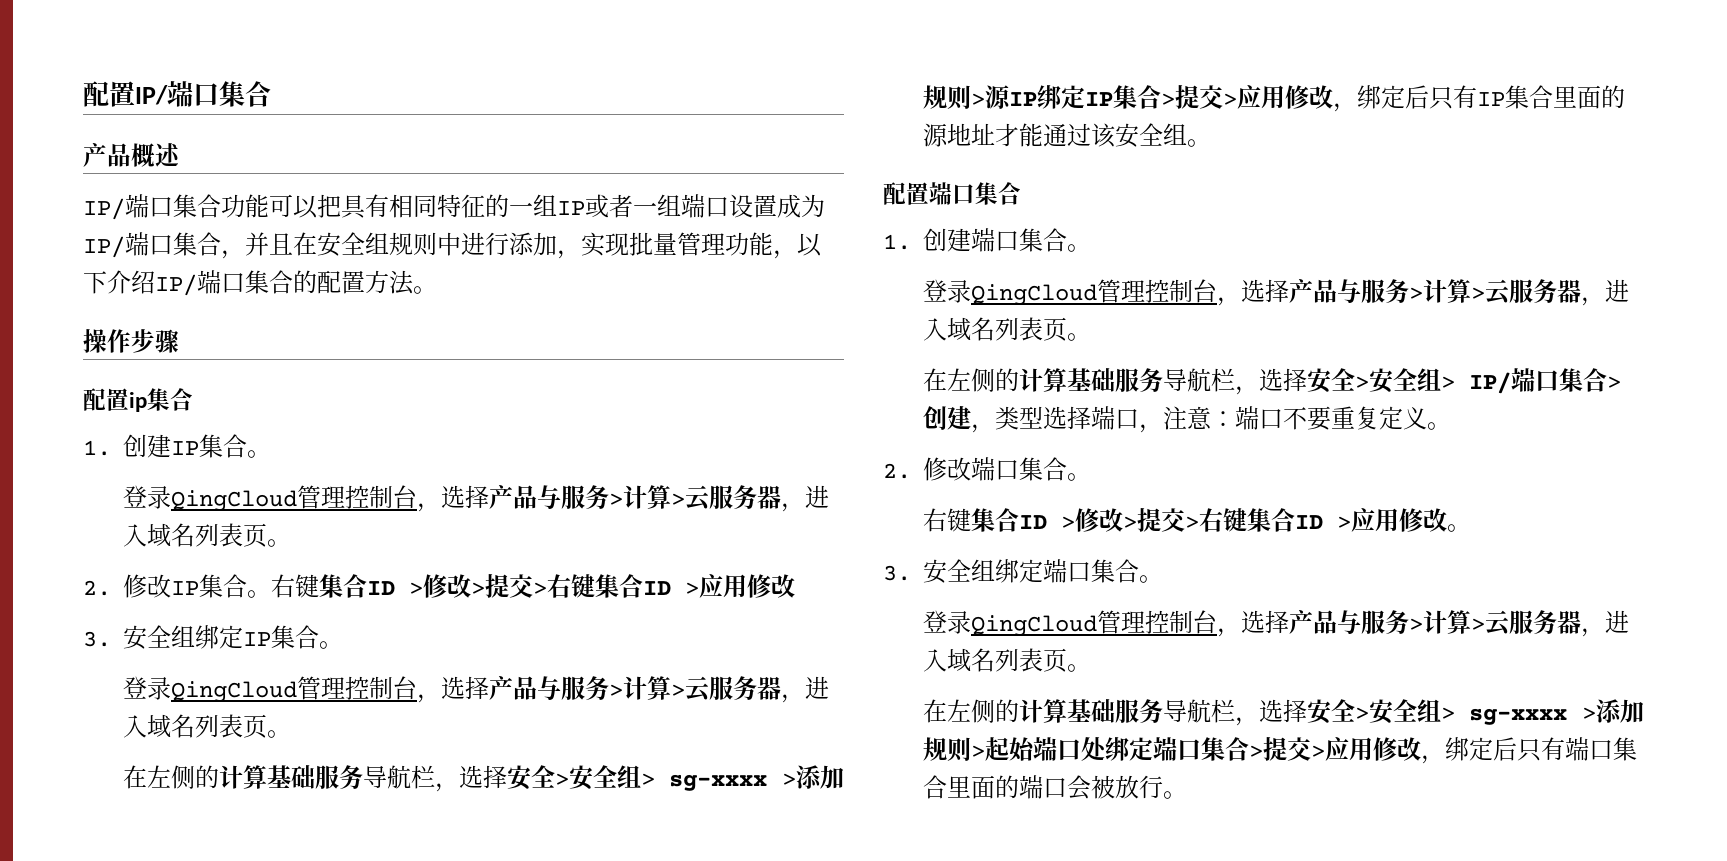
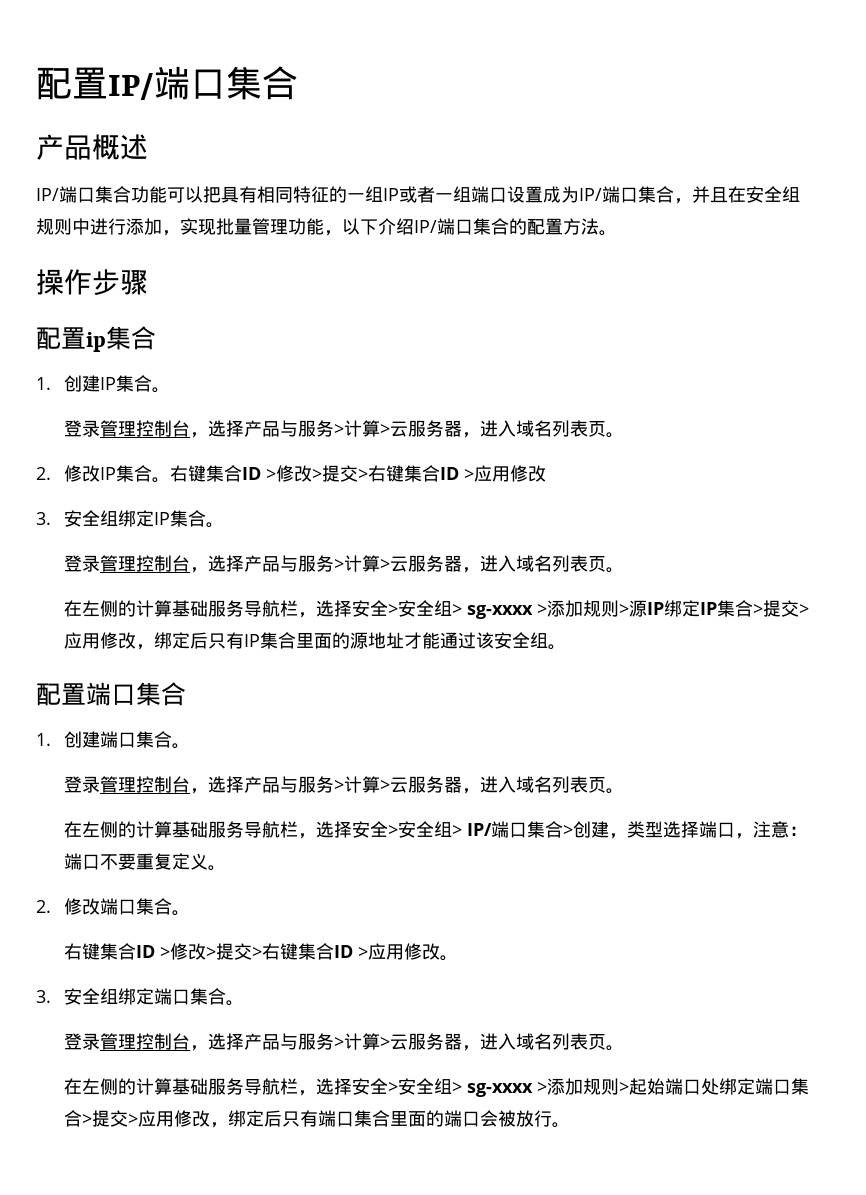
[170,490,297,511] QingCloud -> (101, 428) none
[170,681,297,702] QingCloud -> (101, 563) none
[970,284,1097,305] QingCloud -> (101, 784) none
[970,615,1097,636] QingCloud -> (101, 1041) none

